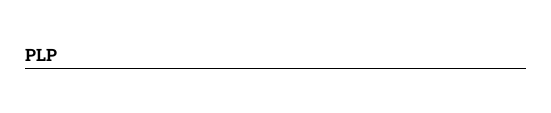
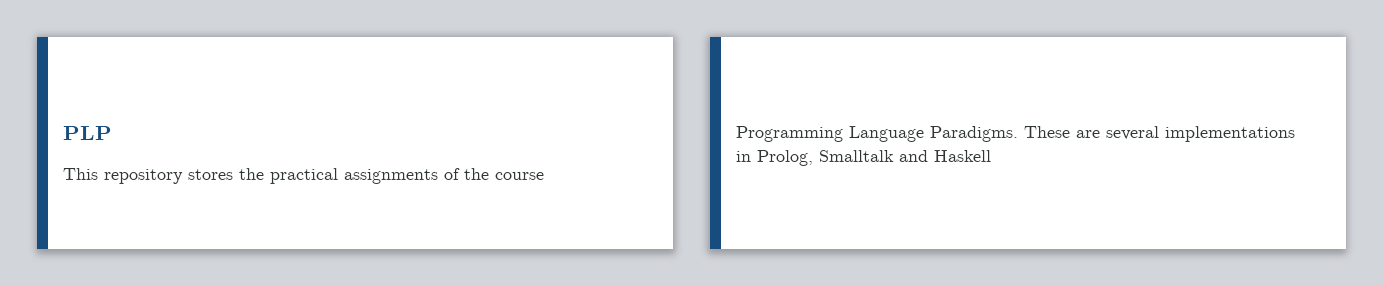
(57, 54) none -> [63,168,544,184] [736,126,1295,142] [736,150,991,166] // This repository stores the practical assignments of the course Programming Language Paradigms. These are several implementations in Prolog, Smalltalk and Haskell

